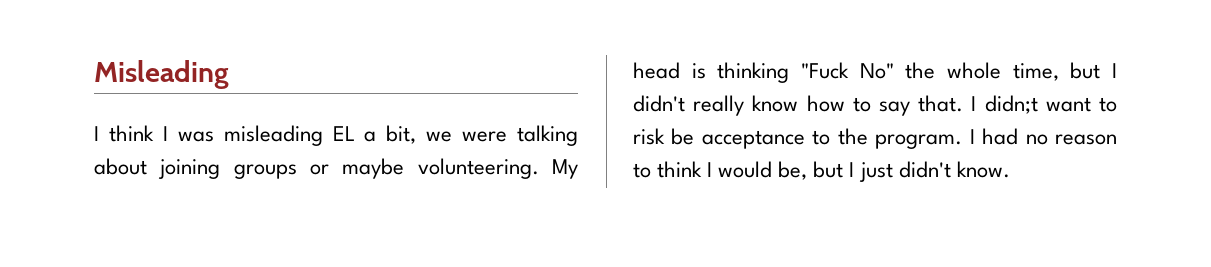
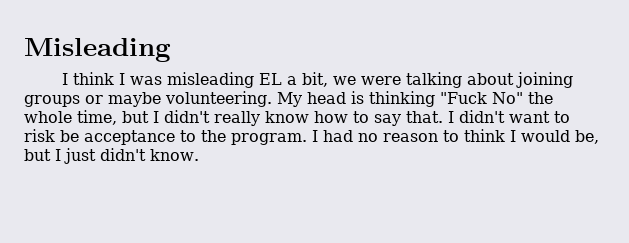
[984,95,1038,114] didn;t -> [459,110,505,123] didn't

